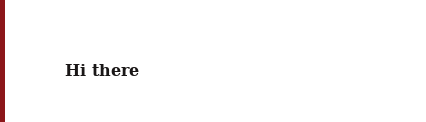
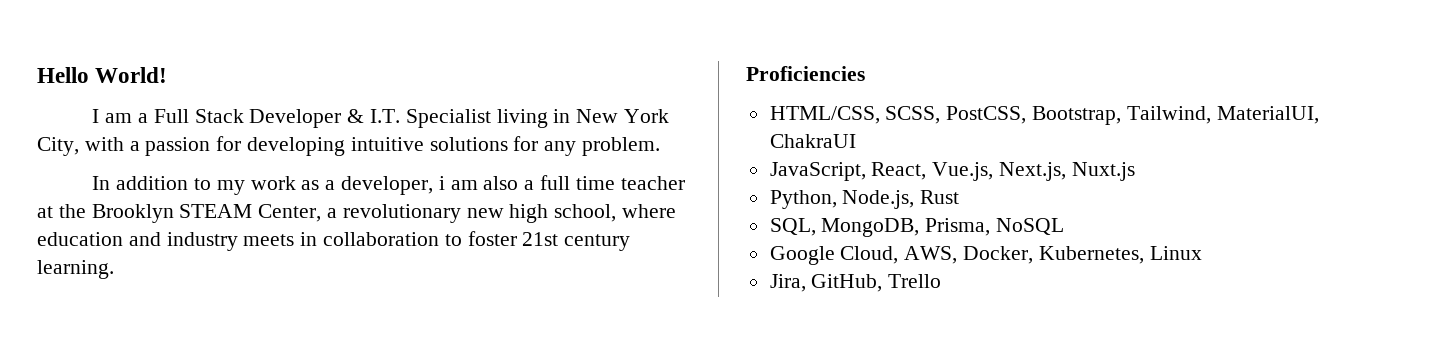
[65,64,139,76] Hi there -> [37,67,168,83] [92,109,670,128] [37,136,661,156] [92,175,685,195] [37,204,677,223] [37,231,631,251] [37,260,114,279] [746,66,865,81] [769,106,1319,125] [769,134,856,148] [769,162,1135,181] [769,190,960,209] [769,218,1065,237] [769,246,1202,265] [769,274,942,292] Hello World! // I am a Full Stack Developer & I.T. Specialist living in New York City, with a passion for developing intuitive solutions for any problem. // In addition to my work as a developer, i am also a full time teacher at the Brooklyn STEAM Center, a revolutionary new high school, where education and industry meets in collaboration to foster 21st century learning. // Proficiencies // HTML/CSS, SCSS, PostCSS, Bootstrap, Tailwind, MaterialUI, ChakraUI // JavaScript, React, Vue.js, Next.js, Nuxt.js // Python, Node.js, Rust // SQL, MongoDB, Prisma, NoSQL // Google Cloud, AWS, Docker, Kubernetes, Linux // Jira, GitHub, Trello

